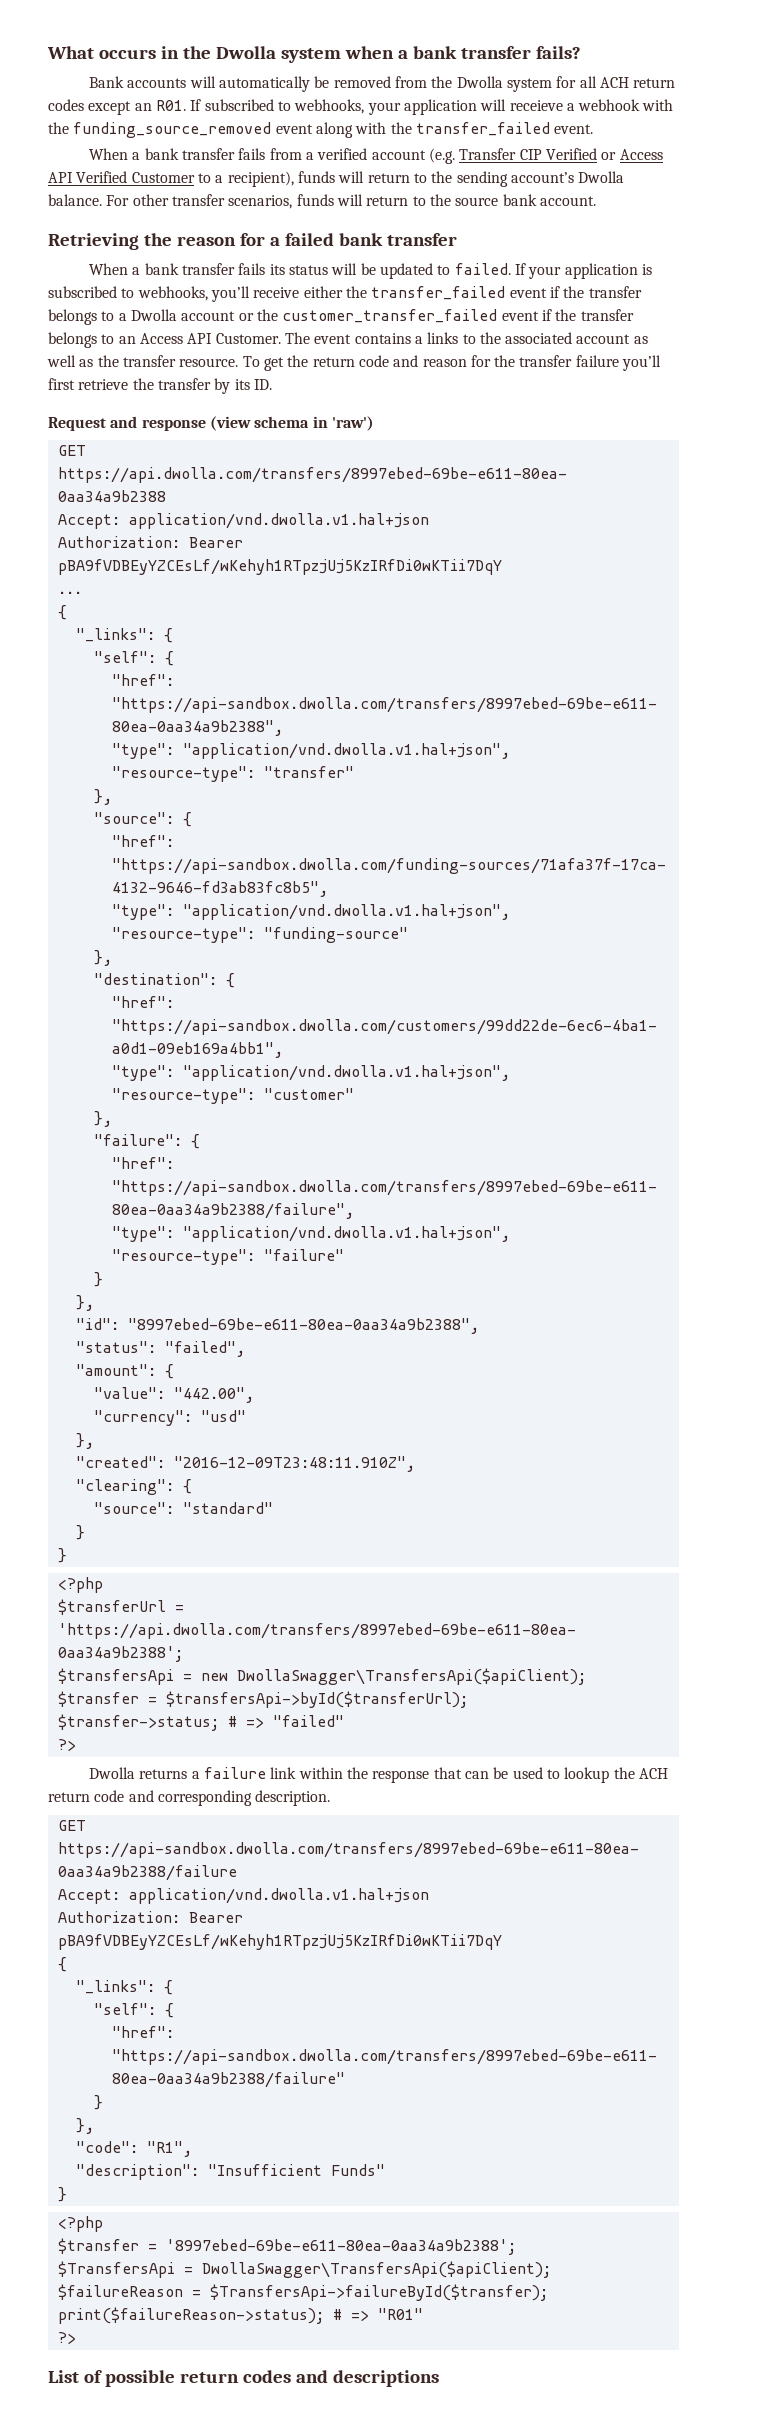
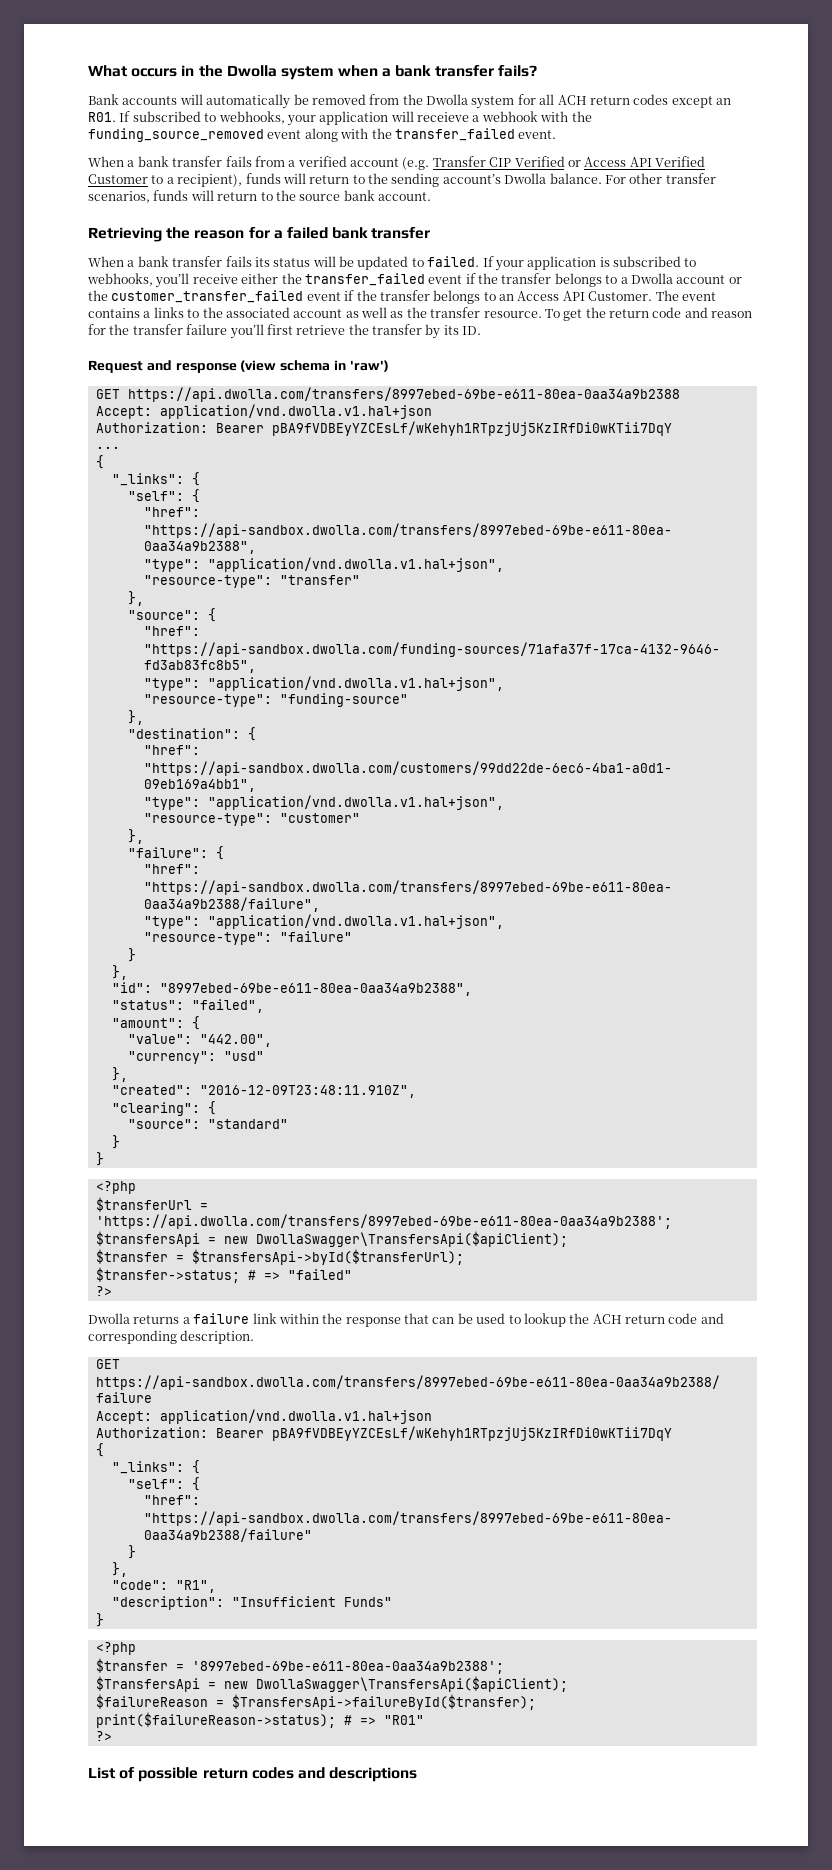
(193, 2270) none -> [223,1681,248,1689] new

